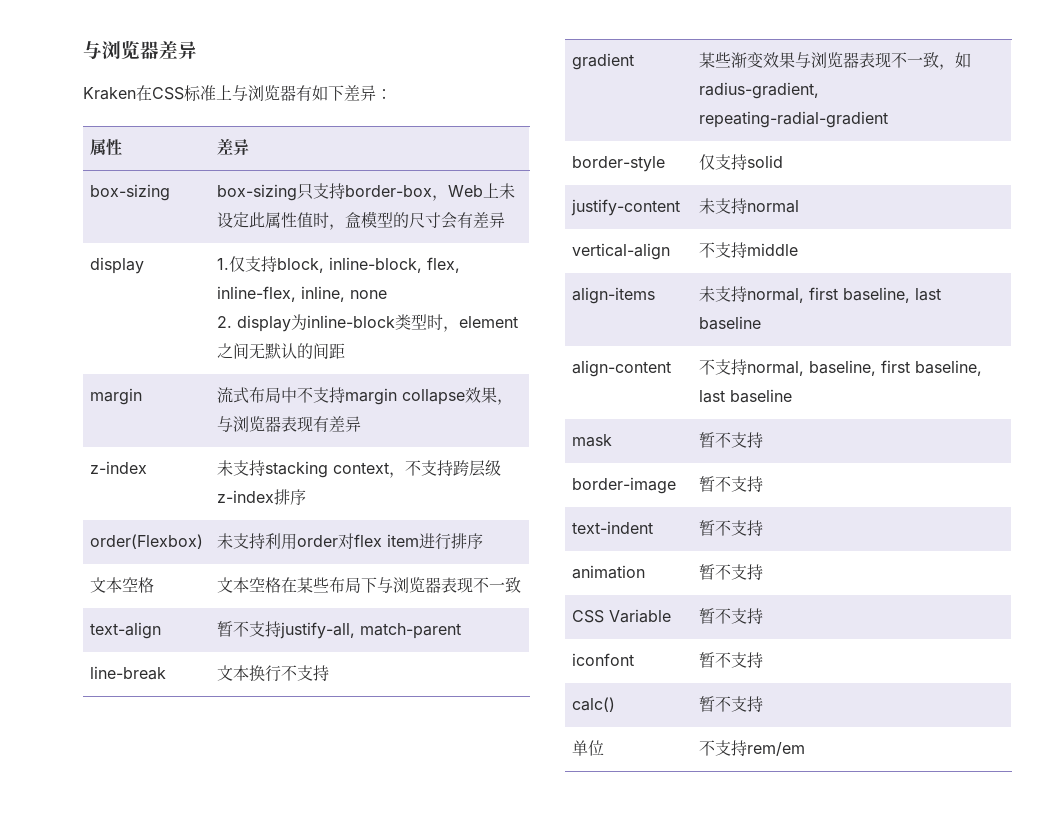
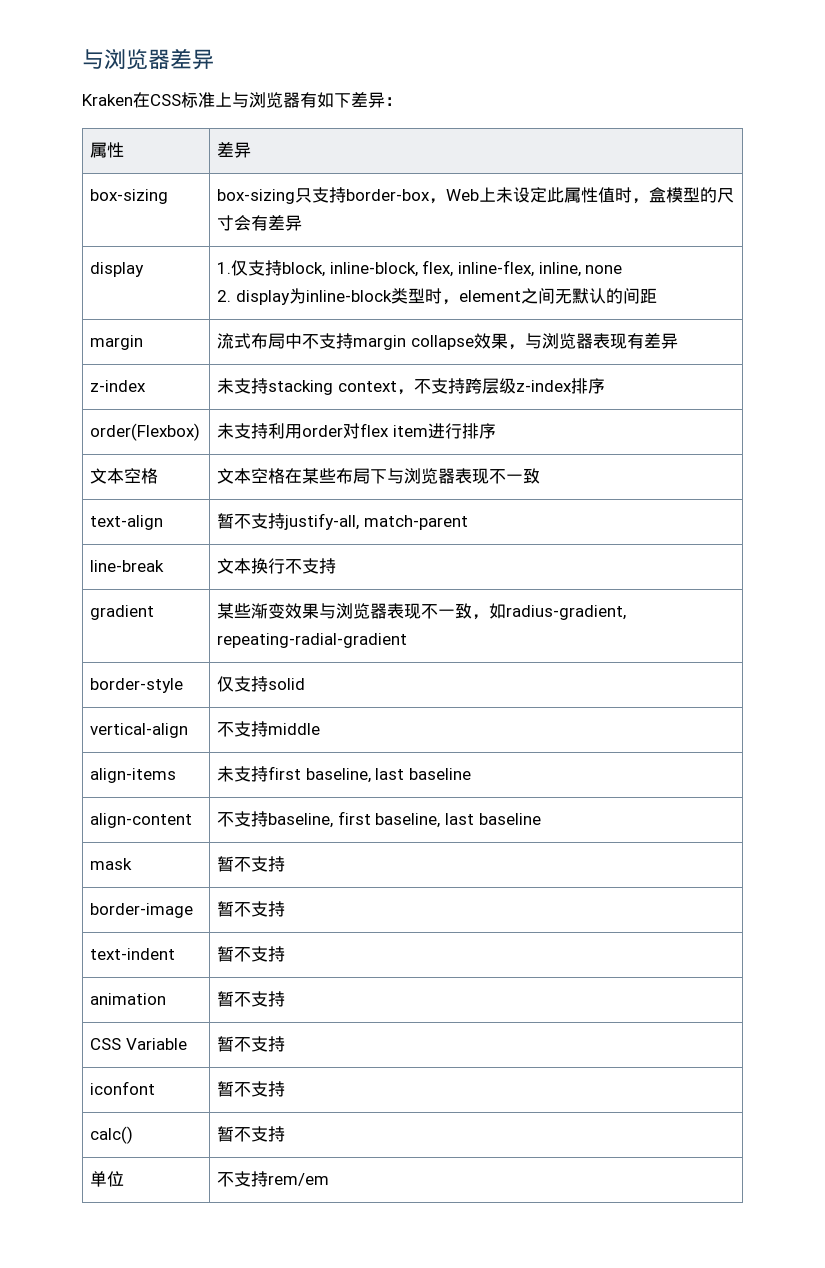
[570,199,680,216] [698,198,799,214] // justify-content | 未支持normal -> (306, 684) none
[746,288,804,303] normal, -> (269, 774) none
[746,361,804,376] normal, -> (269, 819) none

